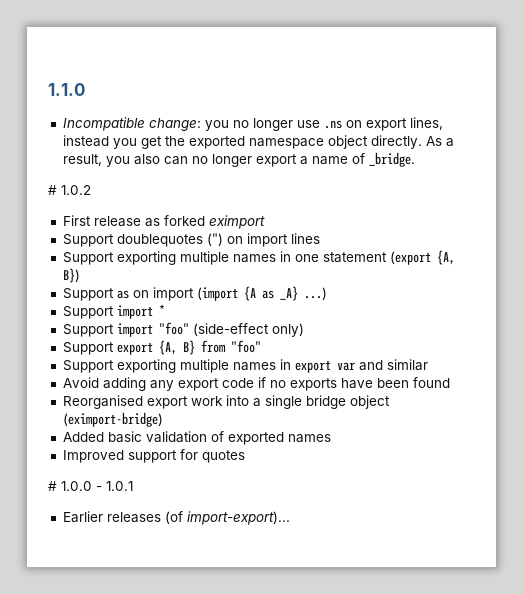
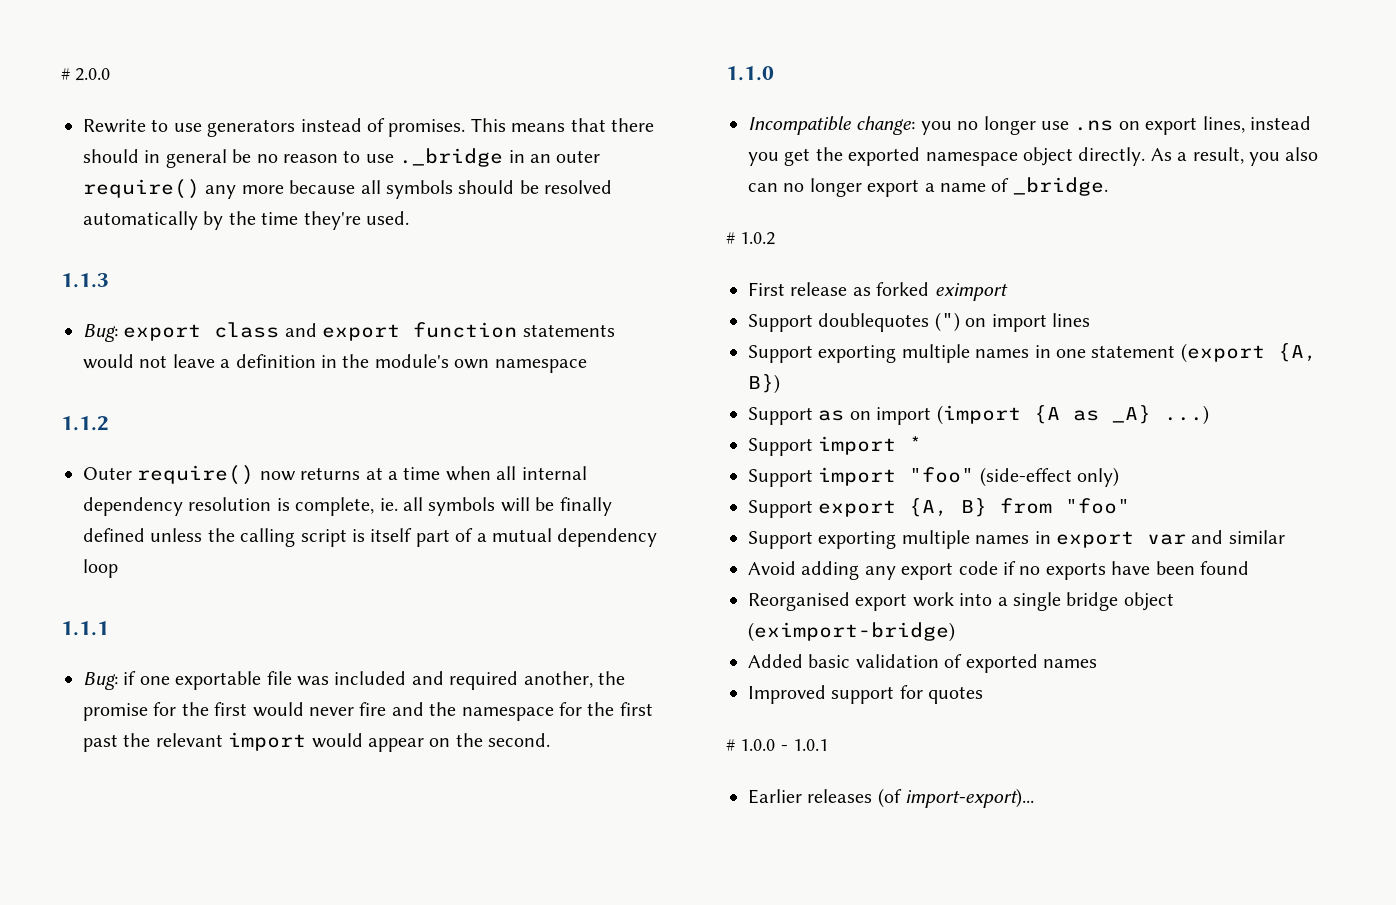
(48, 89) none -> [61,68,111,81] [83,118,654,137] [83,148,601,168] [83,179,613,199] [83,211,409,230] [61,273,109,288] [83,322,615,342] [83,354,587,373] [61,416,109,431] [83,465,587,485] [83,497,612,516] [83,528,658,547] [83,559,118,578] [61,621,109,636] [83,671,625,690] [83,702,653,721] [83,732,551,752] # 2.0.0 // Rewrite to use generators instead of promises. This means that there should in general be no reason to use ._bridge in an outer require() any more because all symbols should be resolved automatically by the time they're used. // 1.1.3 // Bug: export class and export function statements would not leave a definition in the module's own namespace // 1.1.2 // Outer require() now returns at a time when all internal dependency resolution is complete, ie. all symbols will be finally defined unless the calling script is itself part of a mutual dependency loop // 1.1.1 // Bug: if one exportable file was included and required another, the promise for the first would never fire and the namespace for the first past the relevant import would appear on the second. //

